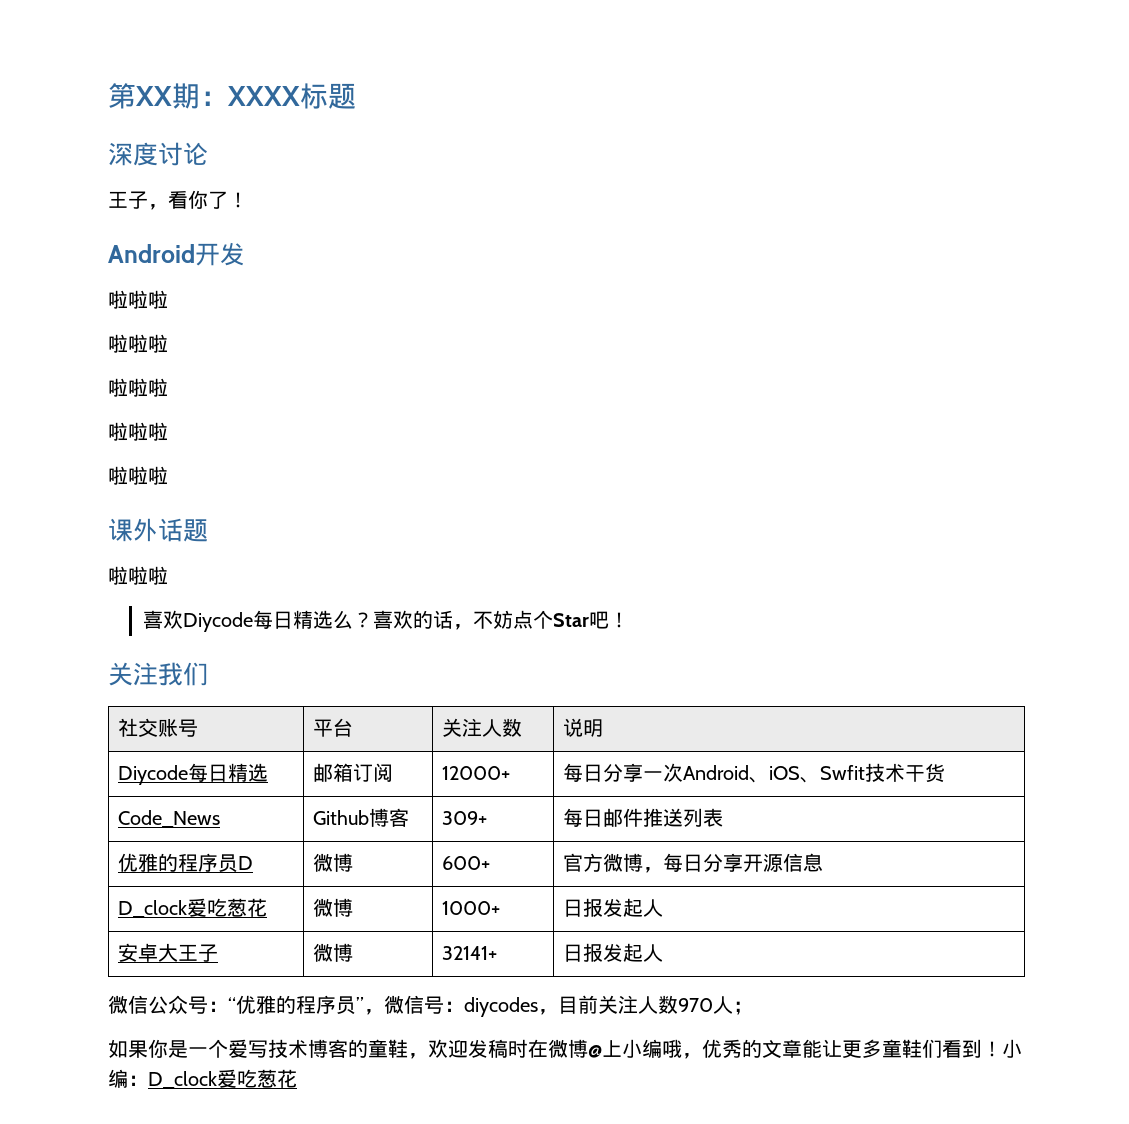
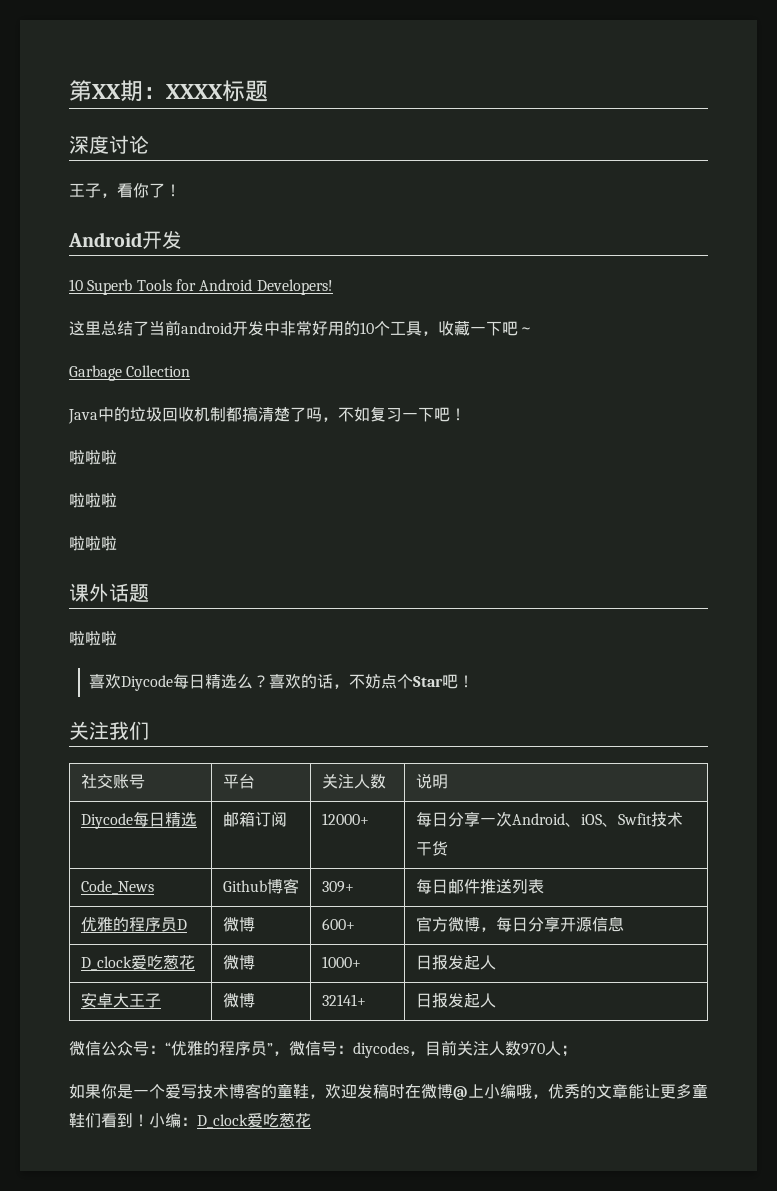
[108,290,168,309] [108,334,168,353] 啦啦啦 // 啦啦啦 -> [69,279,333,295] [69,320,534,336] [69,365,191,381] [68,407,466,424] 10 Superb Tools for Android Developers! // 这里总结了当前android开发中非常好用的10个工具，收藏一下吧～ // Garbage Collection // Java中的垃圾回收机制都搞清楚了吗，不如复习一下吧！

